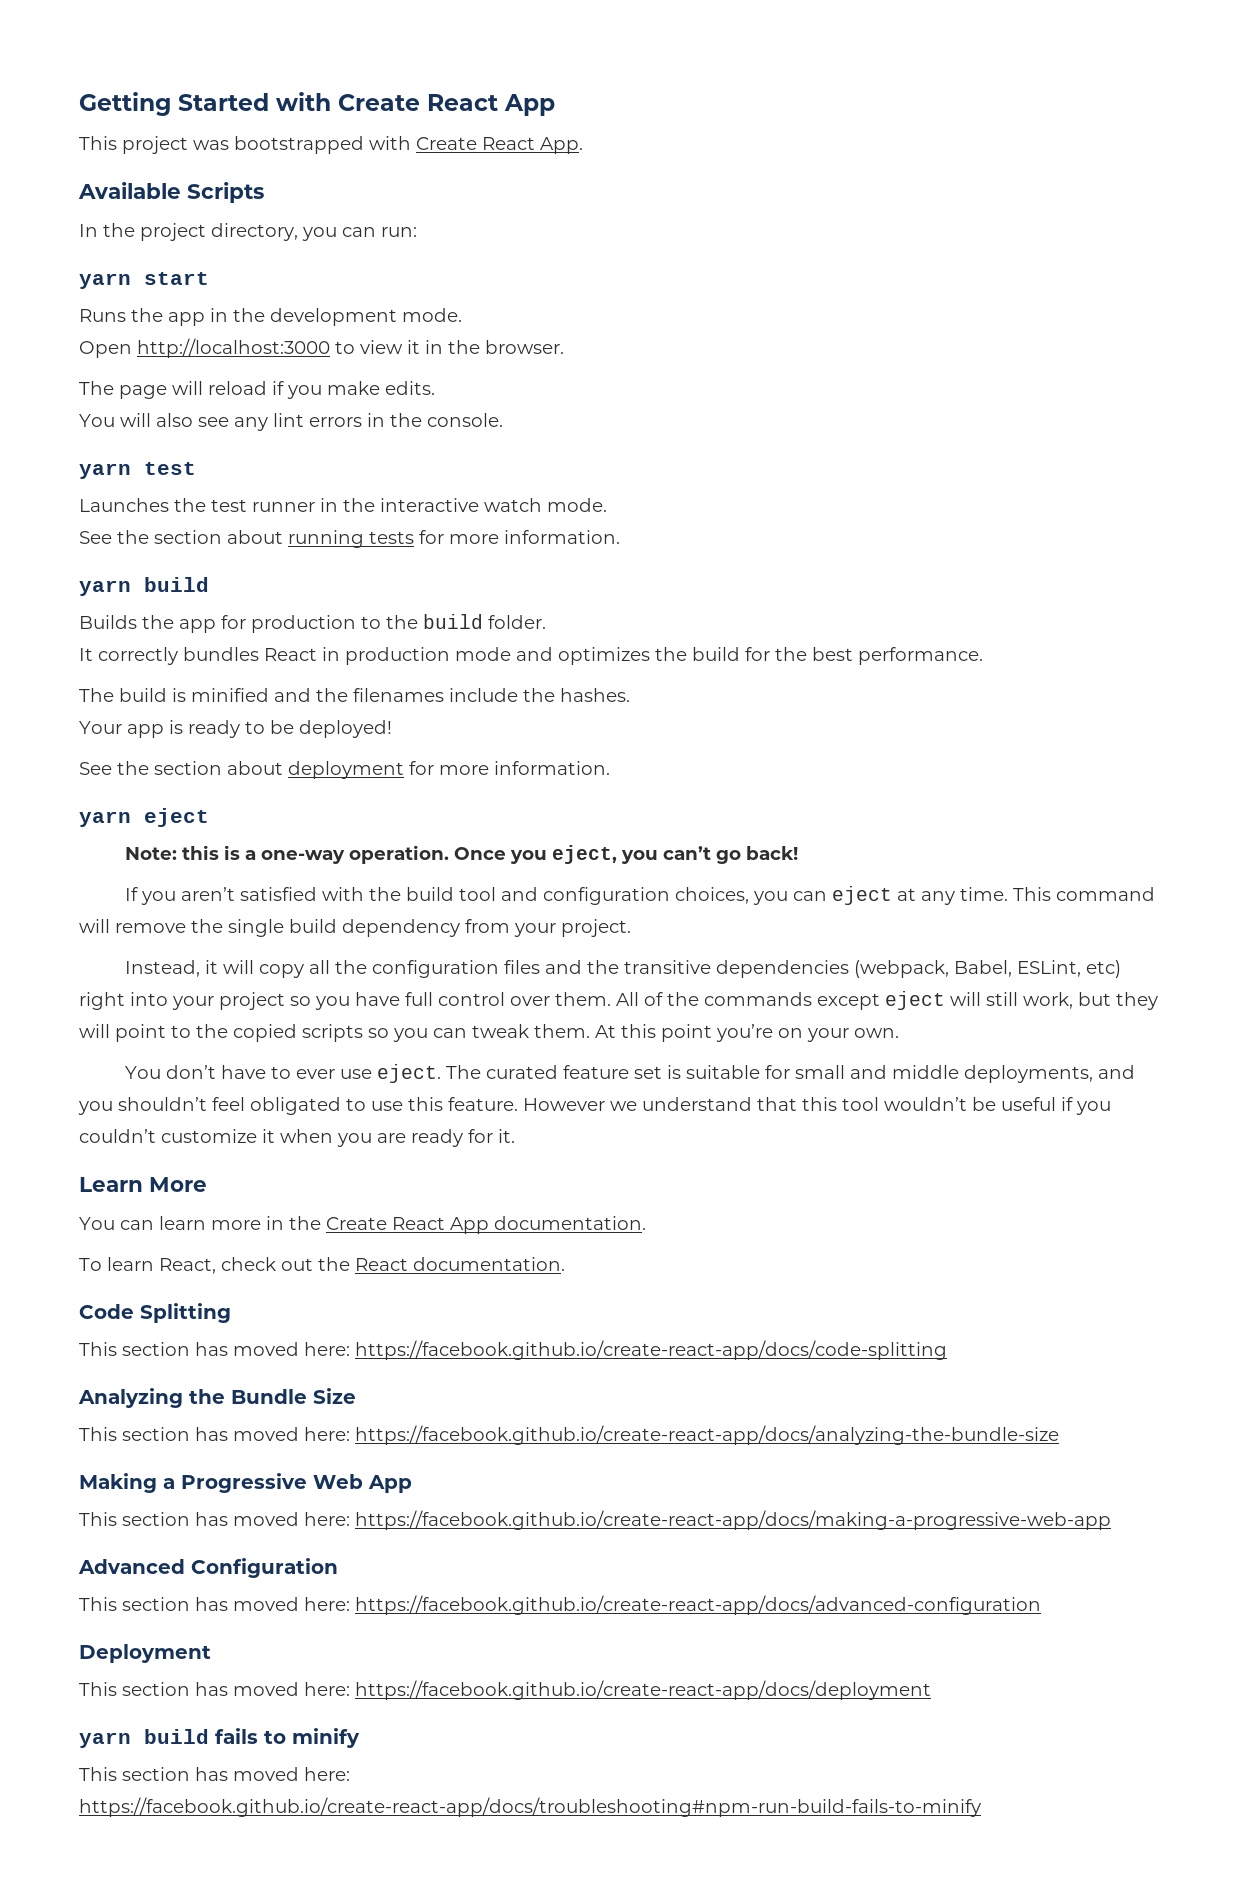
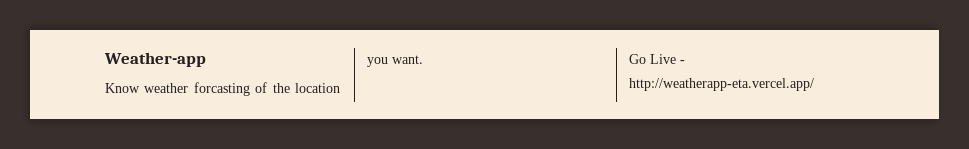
[79,92,555,116] [79,136,583,154] [78,182,264,203] [79,223,417,241] [79,272,209,289] [79,308,462,326] [79,338,564,358] [79,381,435,399] [79,413,503,431] [79,462,196,479] [79,498,607,512] [79,530,620,548] [79,577,209,596] [79,614,546,633] [79,647,983,665] [79,688,630,702] [79,720,392,738] [79,761,610,779] [79,808,209,827] [124,845,798,864] [124,886,1155,905] [79,919,631,937] [124,960,1121,978] [79,991,1158,1010] [79,1024,899,1042] [124,1064,1135,1083] [78,1097,1111,1115] [79,1129,515,1147] [79,1177,207,1192] [79,1216,646,1234] [79,1257,565,1274] [79,1303,231,1323] [79,1340,947,1360] [78,1388,356,1408] [79,1425,1059,1445] [79,1473,412,1493] [79,1510,1111,1530] [78,1558,338,1578] [79,1595,1041,1615] [79,1644,211,1663] [79,1680,931,1700] [79,1728,360,1748] [79,1767,350,1781] [79,1797,981,1817] Getting Started with Create React App // This project was bootstrapped with Create React App. // Available Scripts // In the project directory, you can run: // yarn start // Runs the app in the development mode. // Open http://localhost:3000 to view it in the browser. // The page will reload if you make edits. // You will also see any lint errors in the console. // yarn test // Launches the test runner in the interactive watch mode. // See the section about running tests for more information. // yarn build // Builds the app for production to the build folder. // It correctly bundles React in production mode and optimizes the build for the best performance. // The build is minified and the filenames include the hashes. // Your app is ready to be deployed! // See the section about deployment for more information. // yarn eject // Note: this is a one-way operation. Once you eject, you can’t go back! // If you aren’t satisfied with the build tool and configuration choices, you can eject at any time. This command will remove the single build dependency from your project. // Instead, it will copy all the configuration files and the transitive dependencies (webpack, Babel, ESLint, etc) right into your project so you have full control over them. All of the commands except eject will still work, but they will point to the copied scripts so you can tweak them. At this point you’re on your own. // You don’t have to ever use eject. The curated feature set is suitable for small and middle deployments, and you shouldn’t feel obligated to use this feature. However we understand that this tool wouldn’t be useful if you couldn’t customize it when you are ready for it. // Learn More // You can learn more in the Create React App documentation. // To learn React, check out the React documentation. // Code Splitting // This section has moved here: https://facebook.github.io/create-react-app/docs/code-splitting // Analyzing the Bundle Size // This section has moved here: https://facebook.github.io/create-react-app/docs/analyzing-the-bundle-size // Making a Progressive Web App // This section has moved here: https://facebook.github.io/create-react-app/docs/making-a-progressive-web-app // Advanced Configuration // This section has moved here: https://facebook.github.io/create-react-app/docs/advanced-configuration // Deployment // This section has moved here: https://facebook.github.io/create-react-app/docs/deployment // yarn build fails to minify // This section has moved here: https://facebook.github.io/create-react-app/docs/troubleshooting#npm-run-build-fails-to-minify -> [104,52,206,67] [105,82,340,96] [367,55,423,67] [629,54,685,64] [629,78,814,91] Weather-app // Know weather forcasting of the location you want. // Go Live - http://weatherapp-eta.vercel.app/

